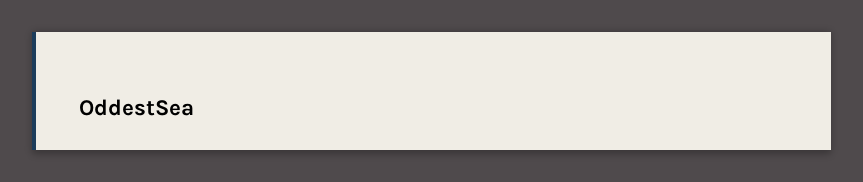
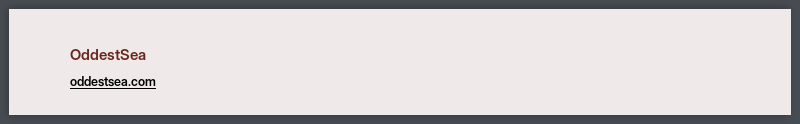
(194, 107) none -> [70,76,156,87] // oddestsea.com

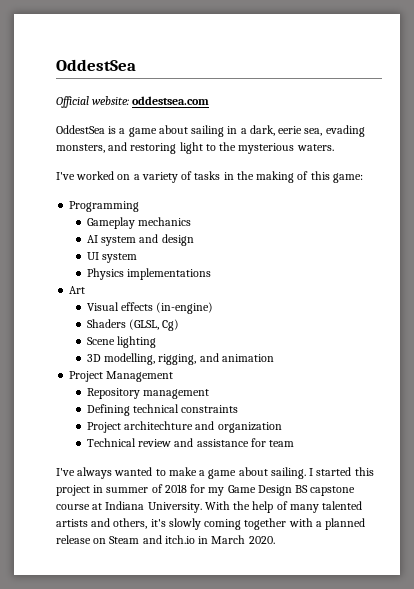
(146, 54) none -> [56,96,130,108] Official website:
(156, 81) none -> [56,125,365,137] [56,142,334,154] [56,171,363,183] [69,201,140,212] [86,217,192,229] [86,234,194,246] [86,252,138,263] [86,268,212,280] [69,286,86,294] [86,302,214,314] [86,319,180,331] [86,336,157,348] [86,353,274,365] [69,371,174,382] [86,388,210,399] [86,404,239,416] [86,421,282,433] [86,438,295,447] [56,467,374,479] [56,484,356,496] [56,501,363,513] [56,518,366,530] [56,535,275,544] // OddestSea is a game about sailing in a dark, eerie sea, evading monsters, and restoring light to the mysterious waters. // I've worked on a variety of tasks in the making of this game: // Programming // Gameplay mechanics // AI system and design // UI system // Physics implementations // Art // Visual effects (in-engine) // Shaders (GLSL, Cg) // Scene lighting // 3D modelling, rigging, and animation // Project Management // Repository management // Defining technical constraints // Project architechture and organization // Technical review and assistance for team // I've always wanted to make a game about sailing. I started this project in summer of 2018 for my Game Design BS capstone course at Indiana University. With the help of many talented artists and others, it's slowly coming together with a planned release on Steam and itch.io in March 2020.

